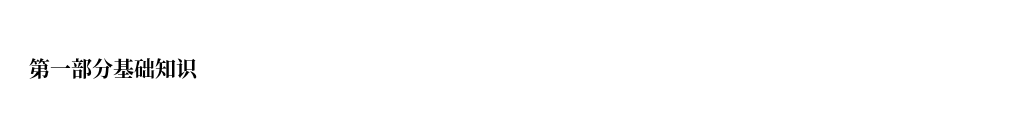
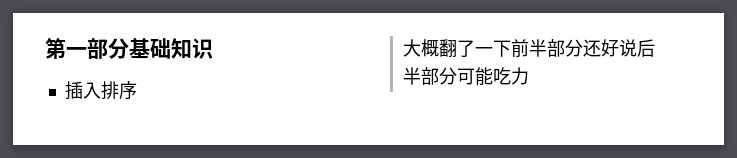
(199, 69) none -> [64,81,137,100] [402,39,655,57] [402,67,529,86] // 插入排序 // 大概翻了一下前半部分还好说后半部分可能吃力

